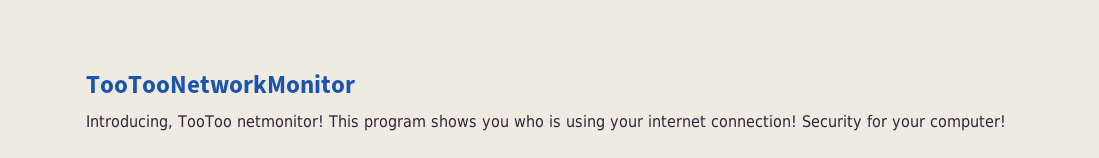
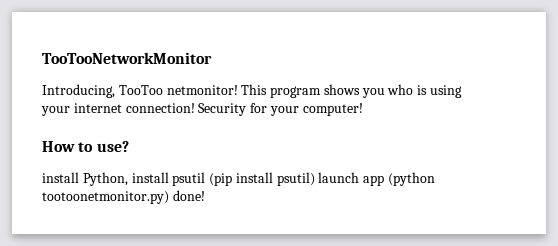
(1006, 123) none -> [42,141,129,152] [42,172,436,186] [42,190,205,204] // How to use? // install Python, install psutil (pip install psutil) launch app (python tootoonetmonitor.py) done!

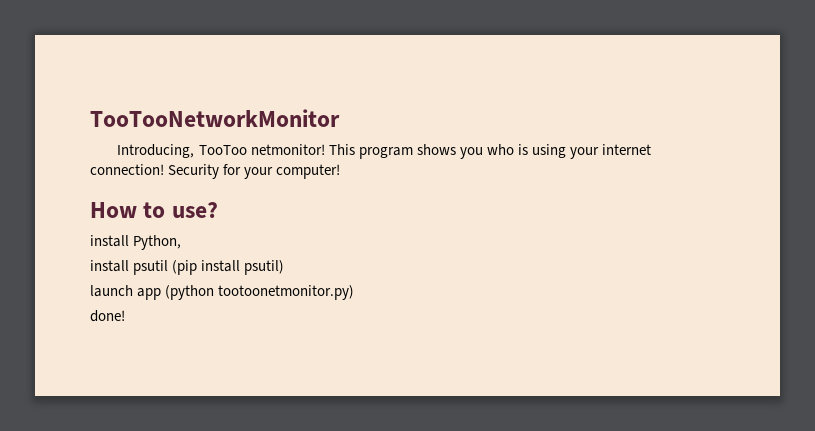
(128, 179) none -> (182, 242) //
(315, 179) none -> (285, 267) //
(169, 197) none -> (355, 292) //

